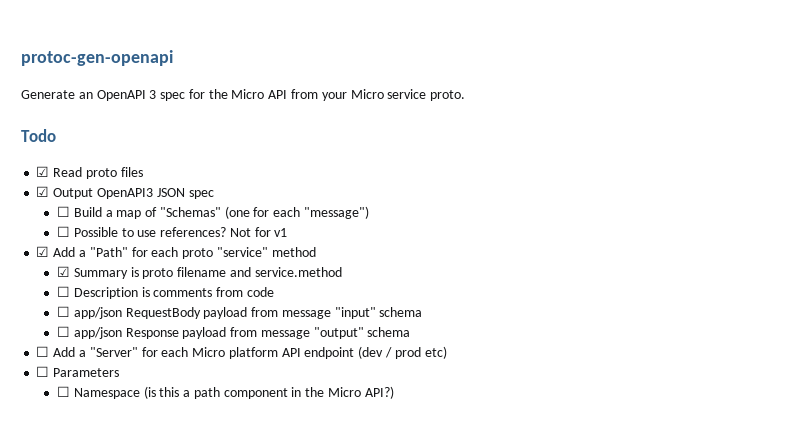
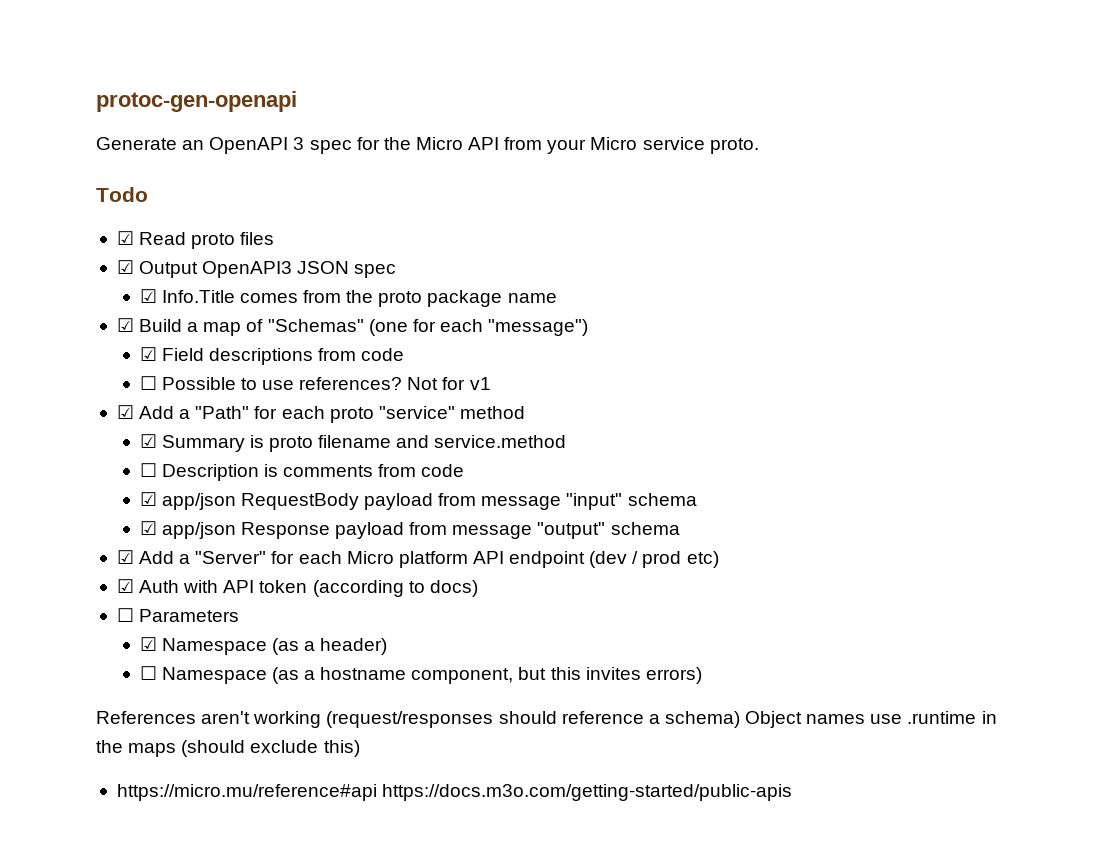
[56,206,70,217] ☐ -> [139,289,557,307] [116,318,134,332] ☑ Info.Title comes from the proto package name // ☑
(370, 212) none -> [139,347,405,365] // ☑ Field descriptions from code
[56,306,70,317] ☐ -> [139,492,157,506] ☑
[56,326,70,337] ☐ -> [139,521,157,535] ☑
[36,346,50,357] ☐ -> [116,550,134,564] ☑
[36,366,120,377] [56,386,394,399] ☐ Parameters // ☐ Namespace (is this a path component in the Micro API?) -> [116,579,478,597] [116,608,240,622] [139,637,388,655] [139,666,702,684] [96,711,997,728] [96,740,360,757] [116,784,793,801] ☑ Auth with API token (according to docs) // ☐ Parameters // ☑ Namespace (as a header) // ☐ Namespace (as a hostname component, but this invites errors) // References aren't working (request/responses should reference a schema) Object names use .runtime in the maps (should exclude this) // https://micro.mu/reference#api https://docs.m3o.com/getting-started/public-apis

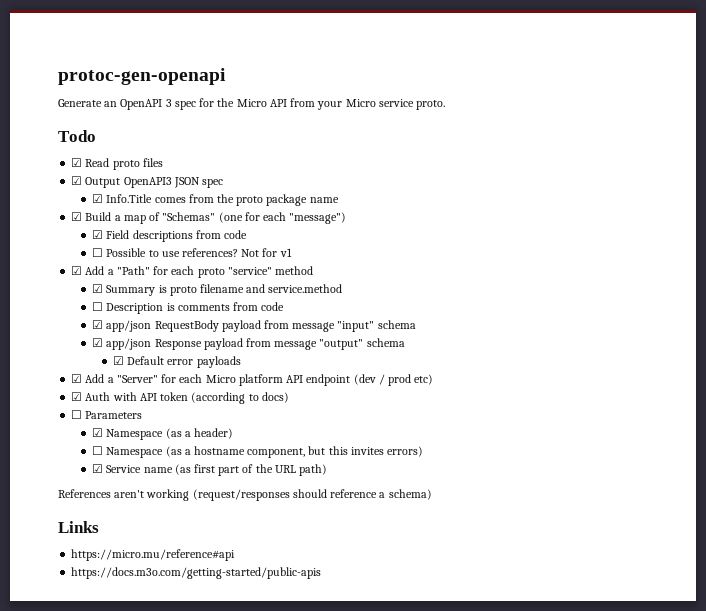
(680, 528) none -> [112,356,241,368] // ☑ Default error payloads
(702, 675) none -> [92,464,328,476] // ☑ Service name (as first part of the URL path)
[745,711,997,728] [96,740,360,757] Object names use .runtime in the maps (should exclude this) -> [58,521,99,533] // Links
(377, 792) none -> (236, 555) //

